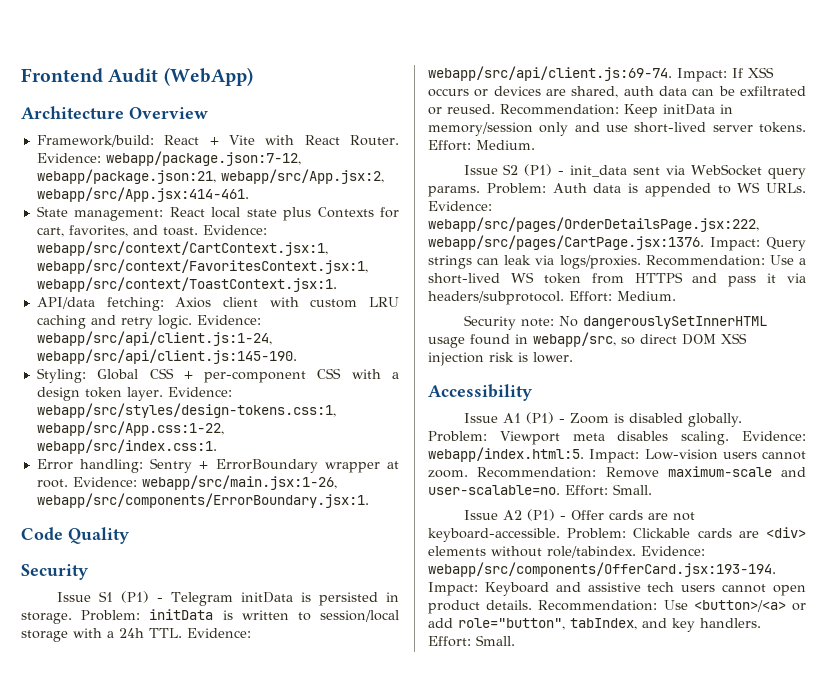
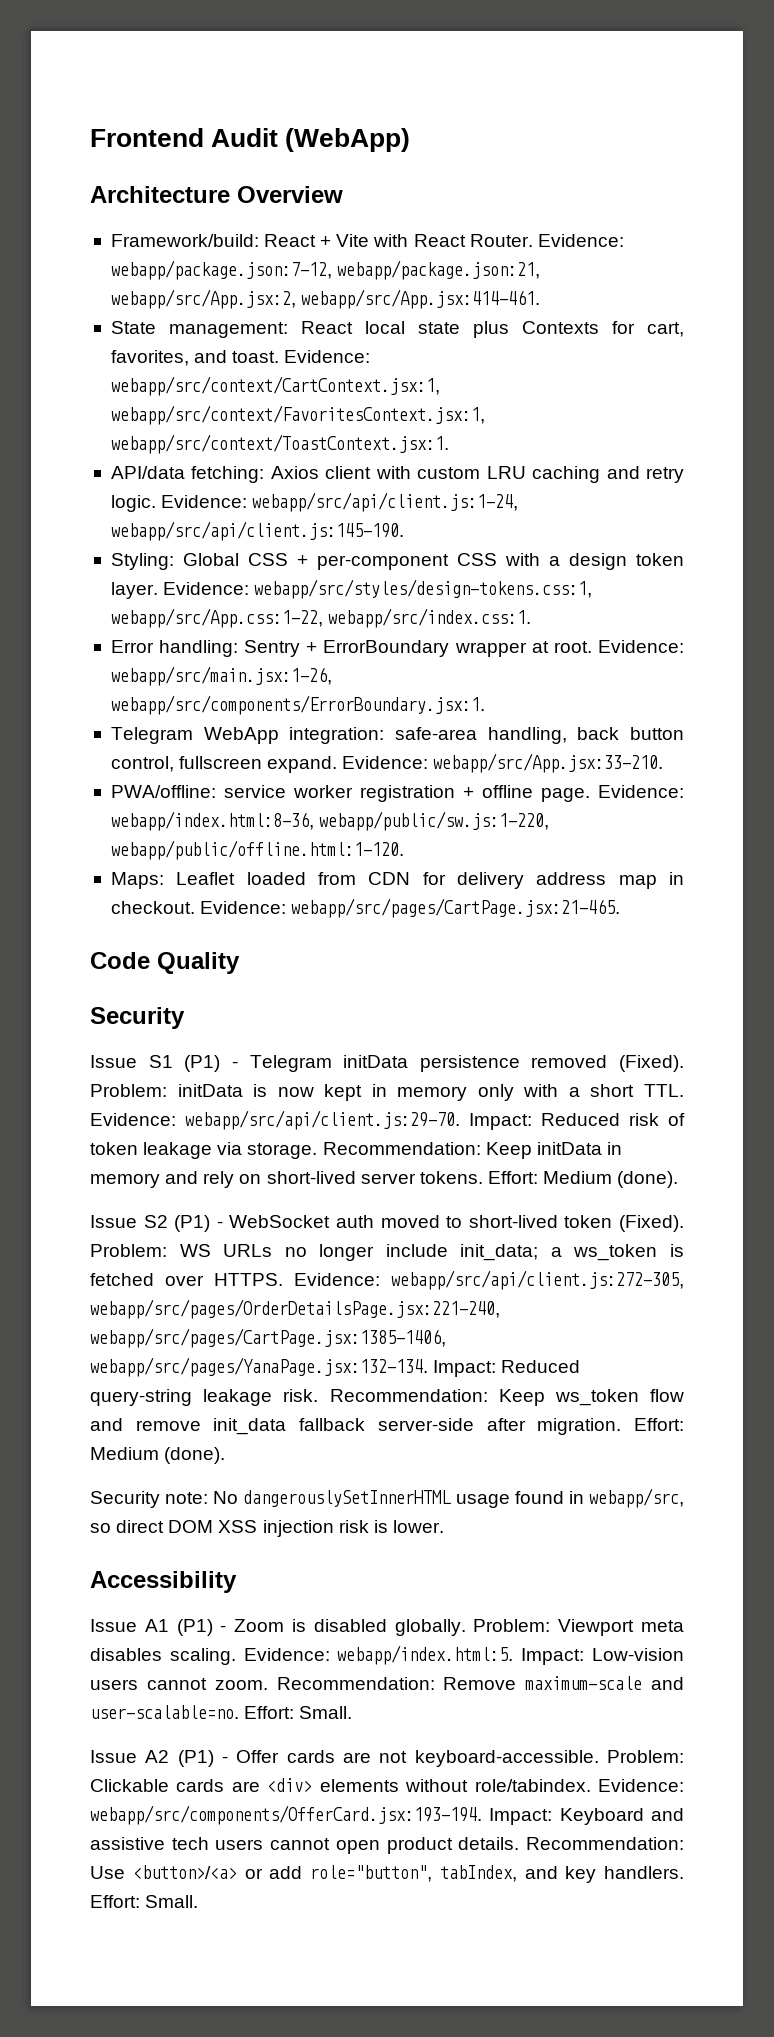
(369, 500) none -> [110,727,684,744] [110,753,664,773] [110,785,685,802] [110,811,550,831] [110,840,404,860] [110,872,684,889] [110,898,621,918] // Telegram WebApp integration: safe-area handling, back button control, fullscreen expand. Evidence: webapp/src/App.jsx:33-210. // PWA/offline: service worker registration + offline page. Evidence: webapp/index.html:8-36, webapp/public/sw.js:1-220, webapp/public/offline.html:1-120. // Maps: Leaflet loaded from CDN for delivery address map in checkout. Evidence: webapp/src/pages/CartPage.jsx:21-465.
[300,592,400,606] [21,609,399,624] [21,628,144,642] is persisted in storage. Problem: initData is written to session/local storage with a 24h -> [419,1055,684,1072] [90,1084,635,1101] persistence removed (Fixed). Problem: initData is now kept in memory only with a short
[428,66,774,82] [428,86,806,98] [428,104,733,118] [428,122,628,136] webapp/src/api/client.js:69-74. Impact: If XSS occurs or devices are shared, auth data can be exfiltrated or reused. Recommendation: Keep initData in memory/session only and use -> [185,1110,685,1130] [90,1142,622,1159] [90,1171,262,1188] webapp/src/api/client.js:29-70. Impact: Reduced risk of token leakage via storage. Recommendation: Keep initData in memory and rely on
[476,140,535,150] Medium. -> [543,1171,679,1188] Medium (done).
[570,164,806,179] [428,182,806,197] [428,201,492,211] [428,217,759,232] [428,235,806,251] [428,255,806,269] [428,272,806,287] [428,291,676,305] init_data sent via WebSocket query params. Problem: Auth data is appended to WS URLs. Evidence: webapp/src/pages/OrderDetailsPage.jsx:222, webapp/src/pages/CartPage.jsx:1376. Impact: Query strings can leak via logs/proxies. Recommendation: Use a short-lived WS token from HTTPS and pass it via headers/subprotocol. Effort: Medium. -> [229,1215,685,1232] [90,1244,684,1261] [90,1270,684,1290] [90,1299,500,1319] [90,1328,446,1348] [90,1357,581,1377] [90,1389,685,1406] [90,1418,684,1435] [90,1447,226,1464] WebSocket auth moved to short-lived token (Fixed). Problem: WS URLs no longer include init_data; a ws_token is fetched over HTTPS. Evidence: webapp/src/api/client.js:272-305, webapp/src/pages/OrderDetailsPage.jsx:221-240, webapp/src/pages/CartPage.jsx:1385-1406, webapp/src/pages/YanaPage.jsx:132-134. Impact: Reduced query-string leakage risk. Recommendation: Keep ws_token flow and remove init_data fallback server-side after migration. Effort: Medium (done).

